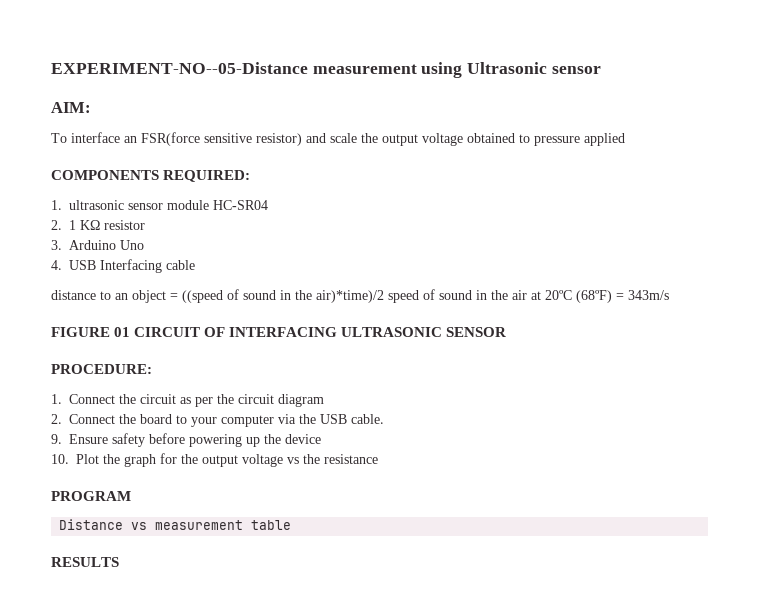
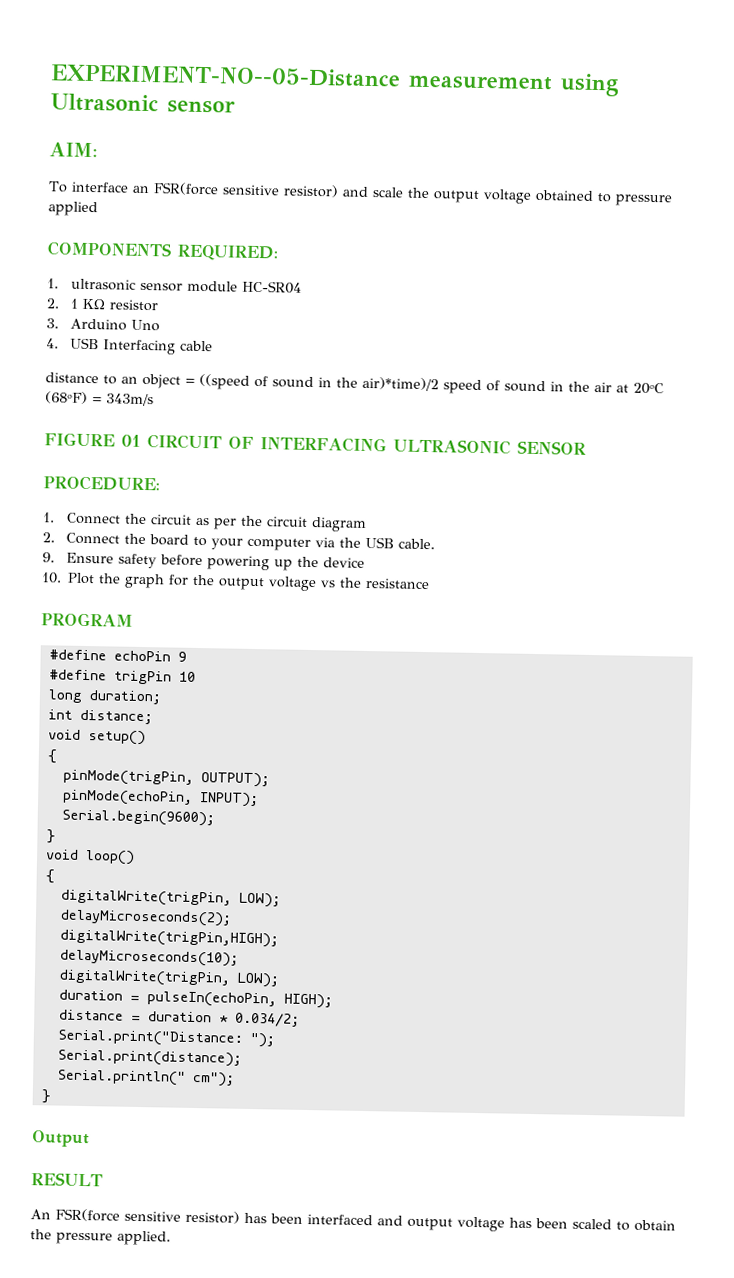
[59,519,292,530] [51,557,119,567] Distance vs measurement table // RESULTS -> [48,649,187,662] [48,669,196,685] [47,689,162,705] [47,709,153,725] [47,729,146,746] [46,749,57,764] [62,769,270,788] [62,789,259,808] [61,809,215,827] [45,829,56,844] [45,849,135,865] [44,869,55,884] [60,889,281,908] [59,909,232,927] [59,929,279,948] [59,949,239,967] [58,969,280,988] [58,989,333,1009] [58,1009,300,1027] [57,1029,275,1048] [57,1049,242,1067] [57,1069,235,1087] [40,1089,51,1104] [31,1130,90,1148] [31,1172,103,1187] [30,1208,676,1232] [30,1229,171,1246] #define echoPin 9 // #define trigPin 10 // long duration; // int distance; // void setup() // { // pinMode(trigPin, OUTPUT); // pinMode(echoPin, INPUT); // Serial.begin(9600); // } // void loop() // { // digitalWrite(trigPin, LOW); // delayMicroseconds(2); // digitalWrite(trigPin,HIGH); // delayMicroseconds(10); // digitalWrite(trigPin, LOW); // duration = pulseIn(echoPin, HIGH); // distance = duration * 0.034/2; // Serial.print("Distance: "); // Serial.print(distance); // Serial.println(" cm"); // } // Output // RESULT // An FSR(force sensitive resistor) has been interfaced and output voltage has been scaled to obtain the pressure applied.

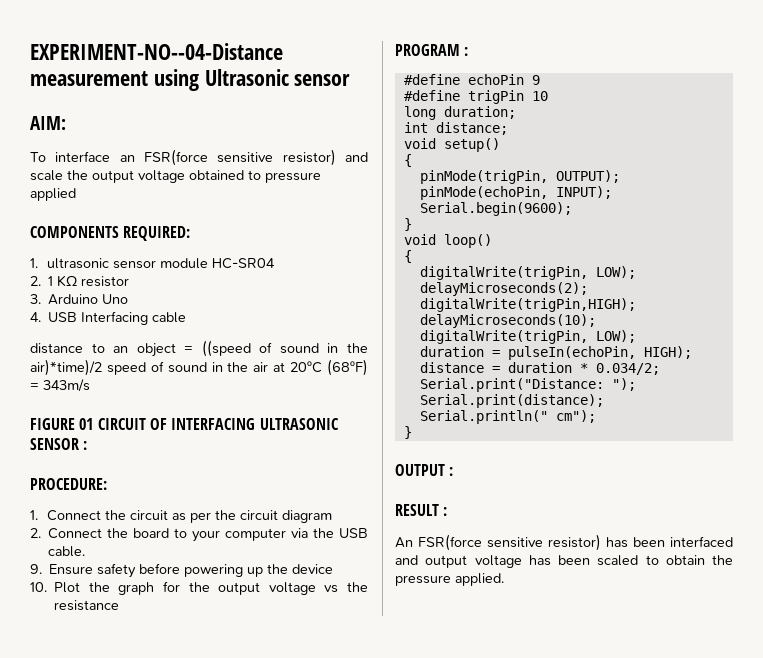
[50,64,401,88] EXPERIMENT-NO--05-Distance -> [30,43,283,60] EXPERIMENT-NO--04-Distance
(587, 447) none -> [83,441,88,450] :
(133, 619) none -> [464,47,469,56] :
[31,1130,90,1148] Output -> [395,464,454,476] OUTPUT :
(103, 1179) none -> [443,507,448,516] :

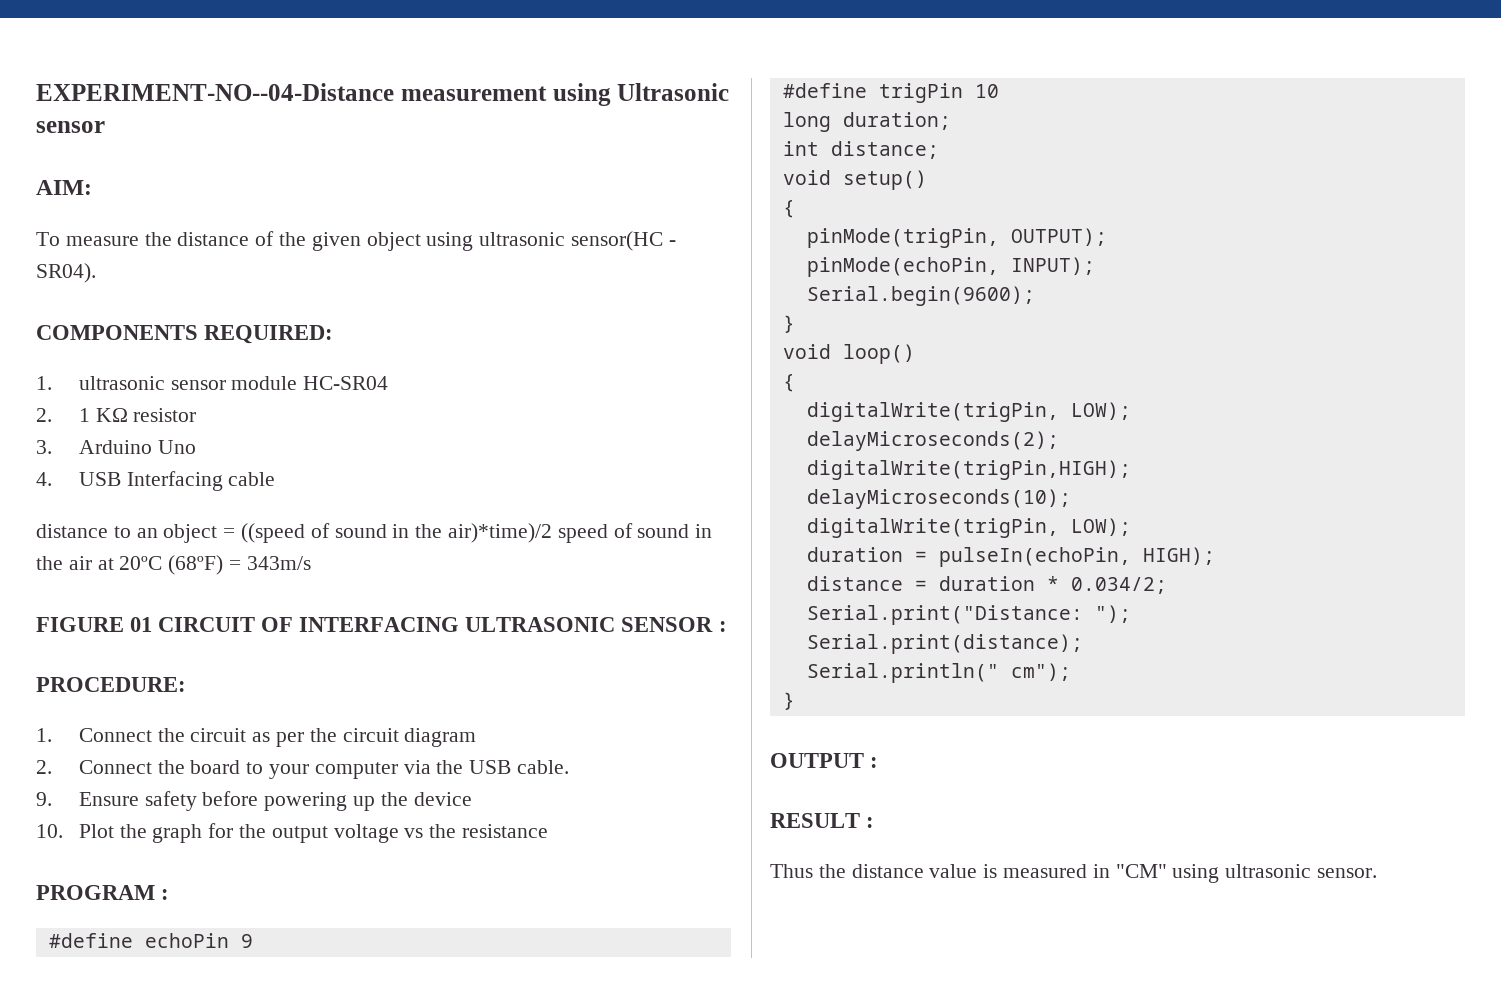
[55,149,368,166] [30,170,321,183] [30,188,76,201] interface an FSR(force sensitive resistor) and scale the output voltage obtained to pressure applied -> [65,231,676,251] [36,263,96,283] measure the distance of the given object using ultrasonic sensor(HC - SR04).
[395,534,733,551] [395,555,733,568] [395,573,504,586] An FSR(force sensitive resistor) has been interfaced and output voltage has been scaled to obtain the pressure applied. -> [770,864,1378,883] Thus the distance value is measured in "CM" using ultrasonic sensor.

